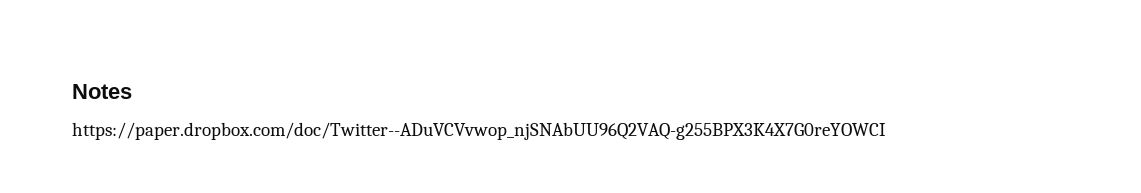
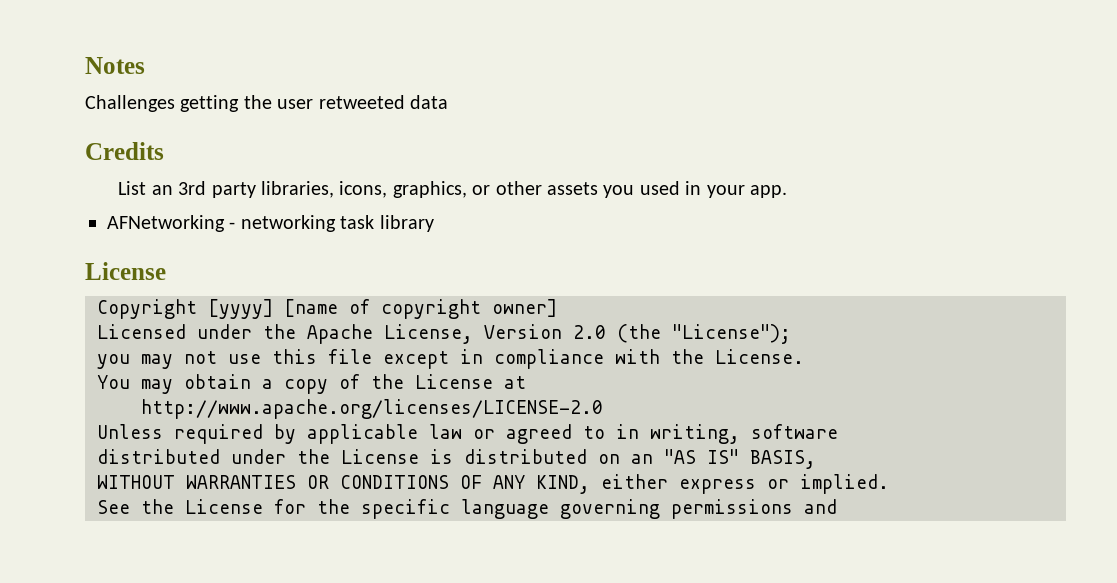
[72,122,886,140] https://paper.dropbox.com/doc/Twitter--ADuVCVvwop_njSNAbUU96Q2VAQ-g255BPX3K4X7G0reYOWCI -> [85,95,448,112] [85,142,164,160] [118,181,787,198] [107,215,434,232] [85,262,166,280] [97,299,557,319] [97,324,791,344] [97,349,804,369] [97,374,526,394] [141,399,603,419] [97,424,838,444] [97,449,816,469] [97,474,889,494] [97,499,837,519] Challenges getting the user retweeted data // Credits // List an 3rd party libraries, icons, graphics, or other assets you used in your app. // AFNetworking - networking task library // License // Copyright [yyyy] [name of copyright owner] // Licensed under the Apache License, Version 2.0 (the "License"); // you may not use this file except in compliance with the License. // You may obtain a copy of the License at // http://www.apache.org/licenses/LICENSE-2.0 // Unless required by applicable law or agreed to in writing, software // distributed under the License is distributed on an "AS IS" BASIS, // WITHOUT WARRANTIES OR CONDITIONS OF ANY KIND, either express or implied. // See the License for the specific language governing permissions and

